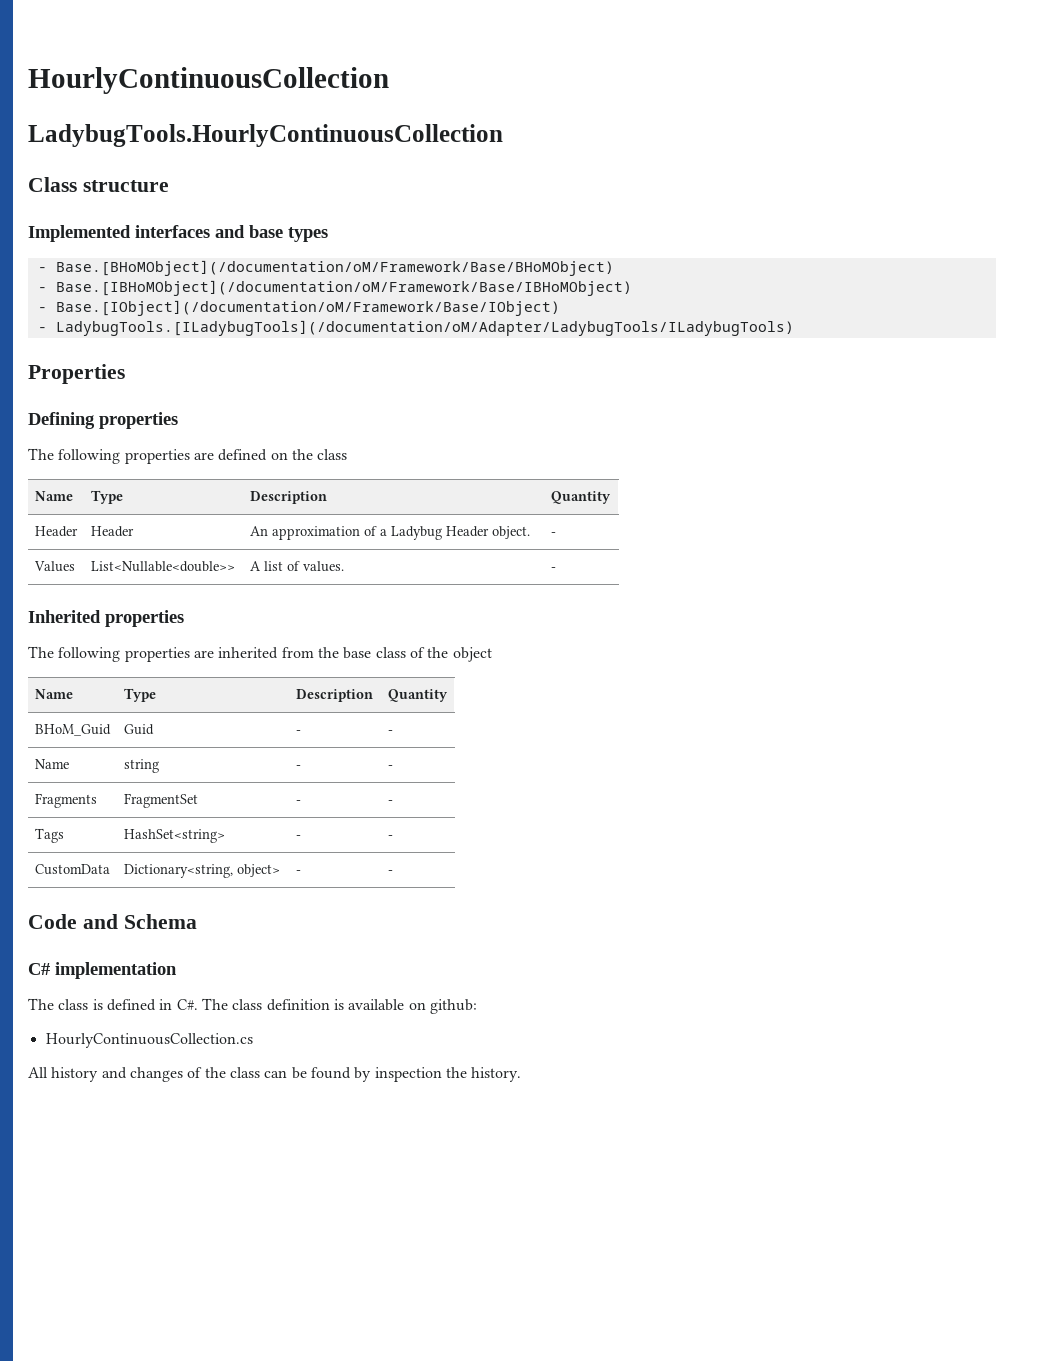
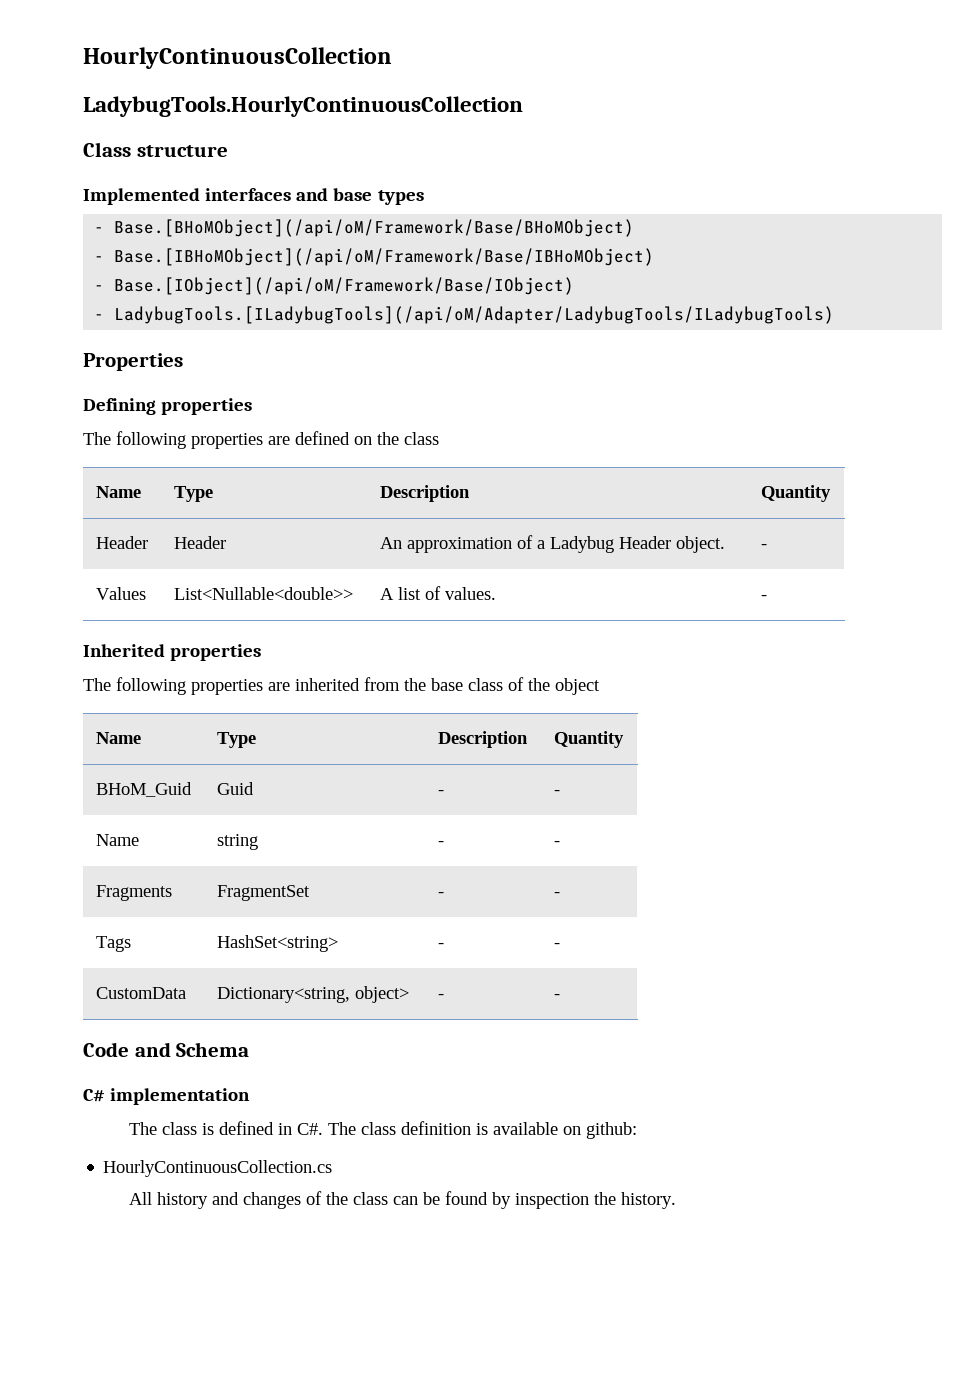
[55,260,614,276] [37,280,632,296] [37,300,560,316] [37,320,794,336] Base.[BHoMObject](/documentation/oM/Framework/Base/BHoMObject) // - Base.[IBHoMObject](/documentation/oM/Framework/Base/IBHoMObject) // - Base.[IObject](/documentation/oM/Framework/Base/IObject) // - LadybugTools.[ILadybugTools](/documentation/oM/Adapter/LadybugTools/ILadybugTools) -> [114,219,635,237] [94,248,655,266] [94,277,575,295] [94,306,835,324] Base.[BHoMObject](/api/oM/Framework/Base/BHoMObject) // - Base.[IBHoMObject](/api/oM/Framework/Base/IBHoMObject) // - Base.[IObject](/api/oM/Framework/Base/IObject) // - LadybugTools.[ILadybugTools](/api/oM/Adapter/LadybugTools/ILadybugTools)

